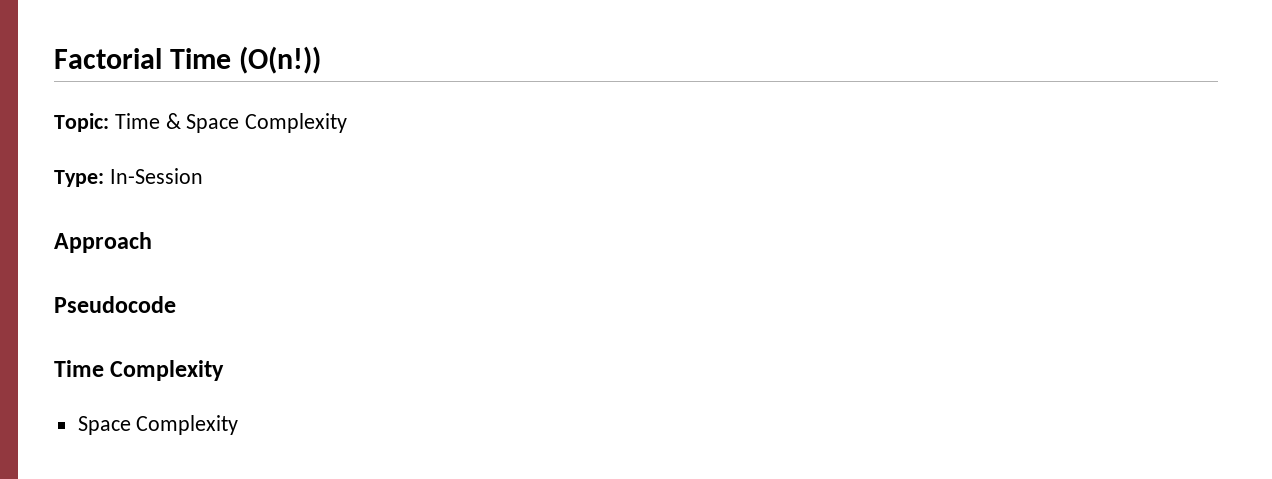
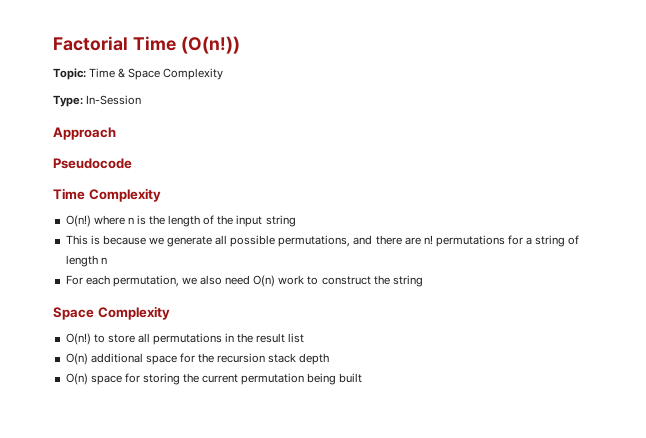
[77,415,239,435] Space Complexity -> [65,215,296,227] [65,235,580,247] [65,255,107,267] [65,275,423,287] [53,306,170,320] [65,333,305,345] [65,353,330,365] [65,373,363,385] O(n!) where n is the length of the input string // This is because we generate all possible permutations, and there are n! permutations for a string of length n // For each permutation, we also need O(n) work to construct the string // Space Complexity // O(n!) to store all permutations in the result list // O(n) additional space for the recursion stack depth // O(n) space for storing the current permutation being built

